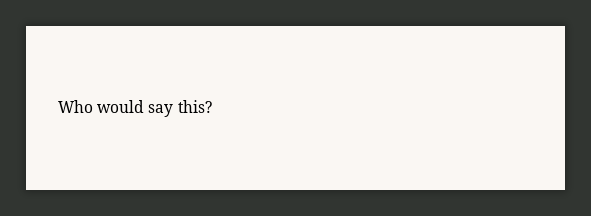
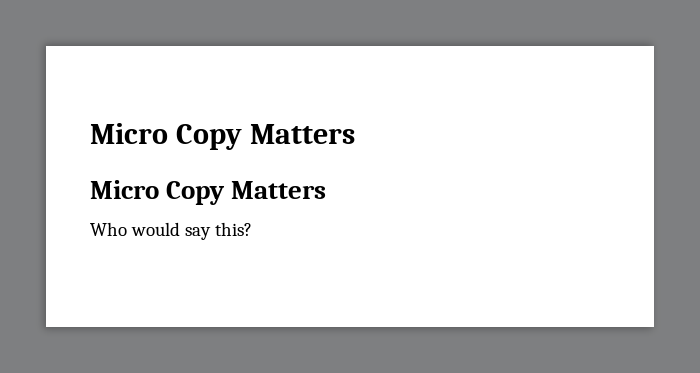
(58, 106) none -> [90,123,356,150] [90,180,327,205] Micro Copy Matters // Micro Copy Matters //

